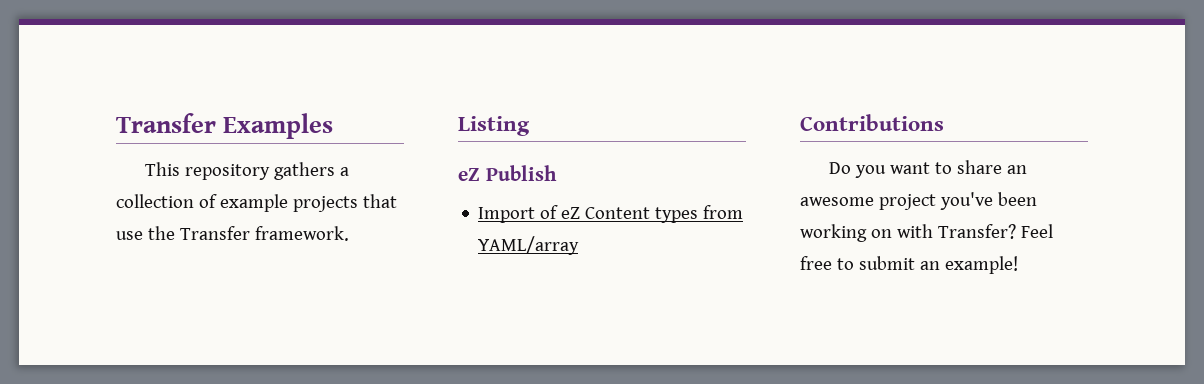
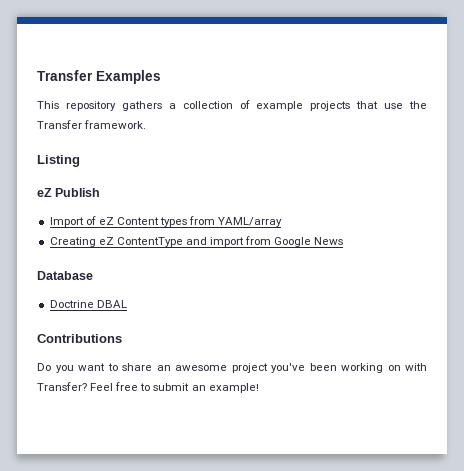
(580, 245) none -> [49,236,344,247] [37,271,93,280] [49,300,127,308] // Creating eZ ContentType and import from Google News // Database // Doctrine DBAL

